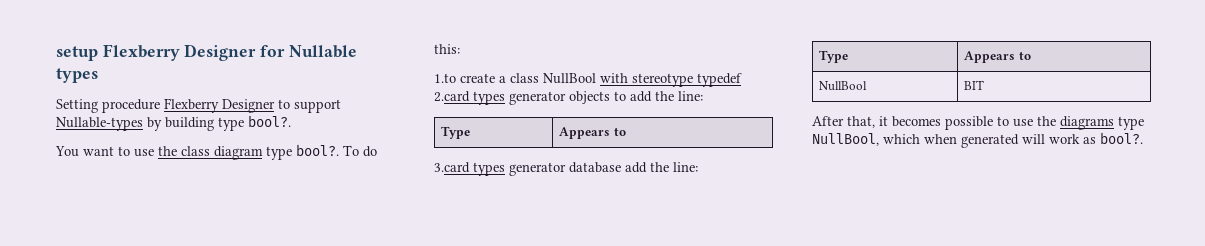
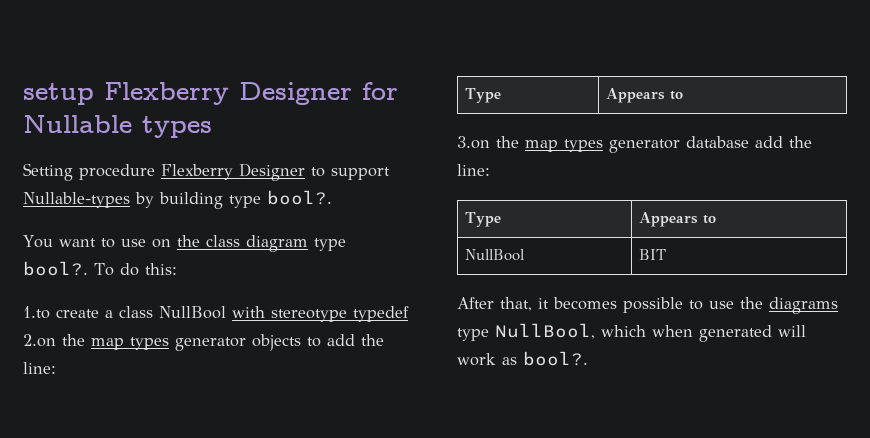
(154, 153) none -> [151,239,171,248] on
[434,91,470,102] 2.card -> [23,334,124,350] 2.on the map
[434,162,470,173] 3.card -> [457,136,558,152] 3.on the map

